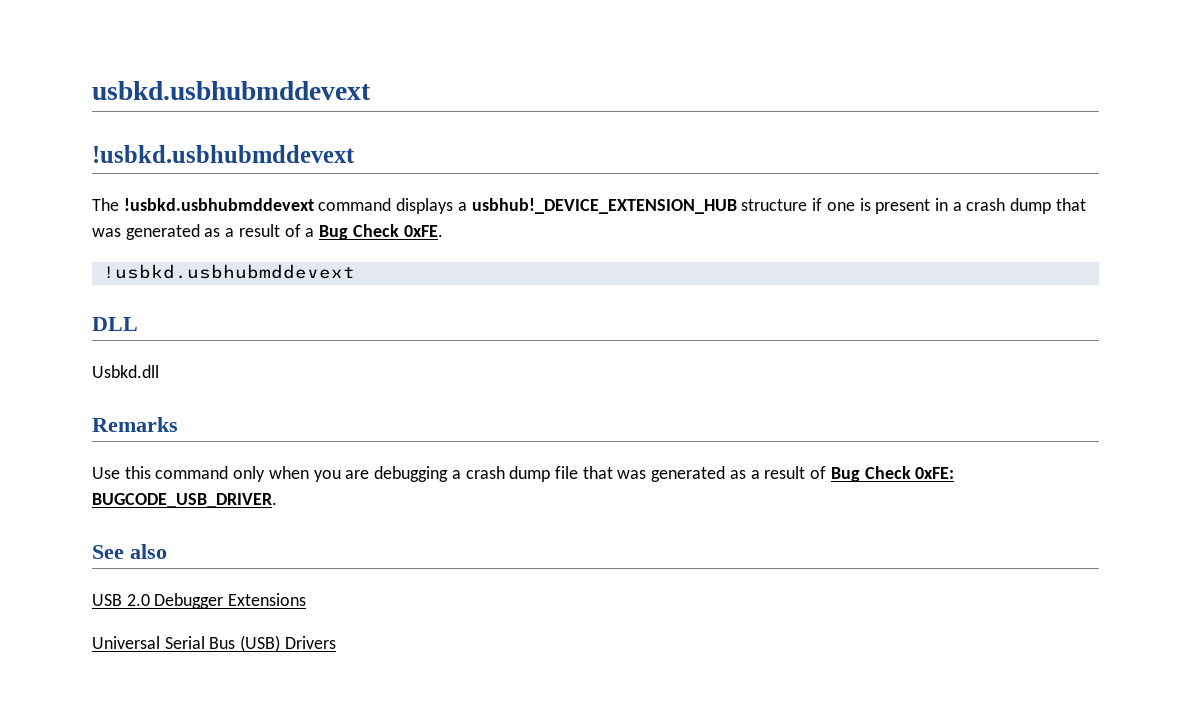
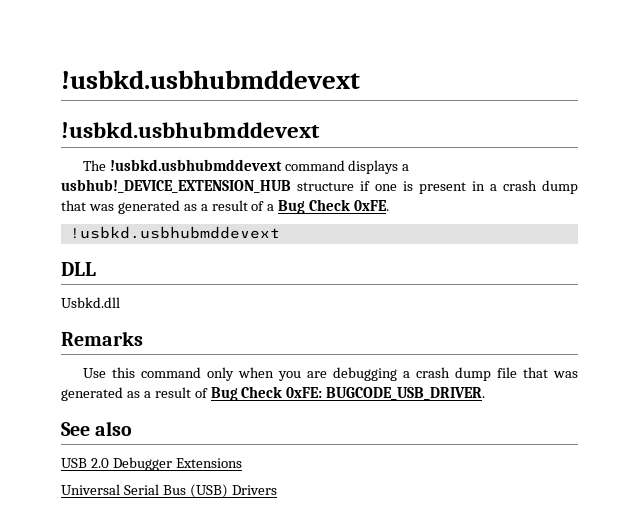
[92,81,371,100] usbkd.usbhubmddevext -> [61,70,360,89] !usbkd.usbhubmddevext

